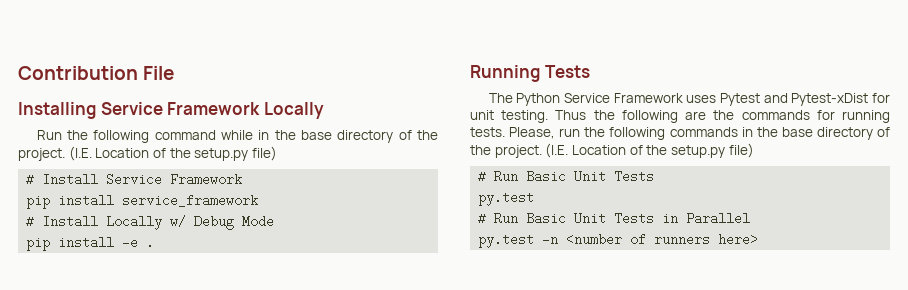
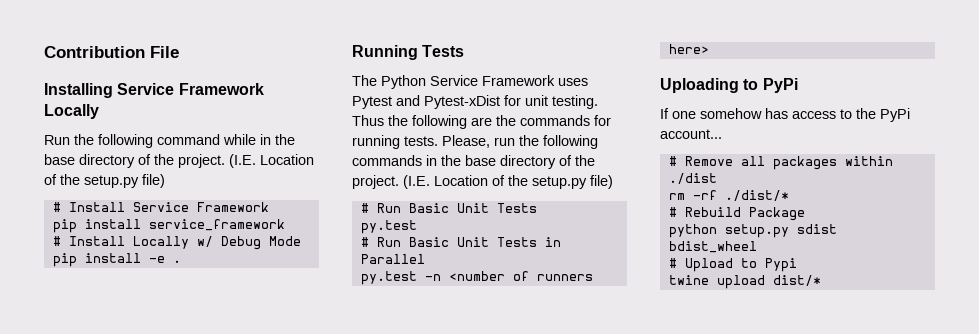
(759, 239) none -> [660,78,798,93] [660,108,910,122] [660,129,722,139] [668,156,893,170] [668,173,717,184] [668,190,789,201] [668,207,805,221] [668,224,837,238] [668,241,757,253] [668,258,797,272] [668,275,821,289] // Uploading to PyPi // If one somehow has access to the PyPi account... // # Remove all packages within ./dist // rm -rf ./dist/* // # Rebuild Package // python setup.py sdist bdist_wheel // # Upload to Pypi // twine upload dist/*

